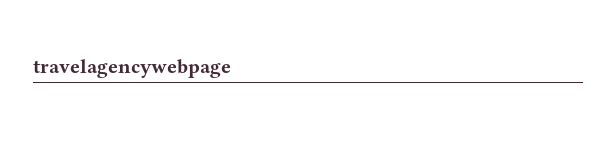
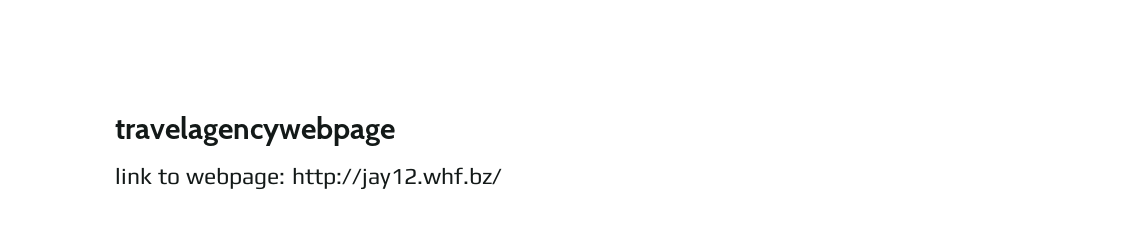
(231, 68) none -> [115,167,502,190] // link to webpage: http://jay12.whf.bz/

